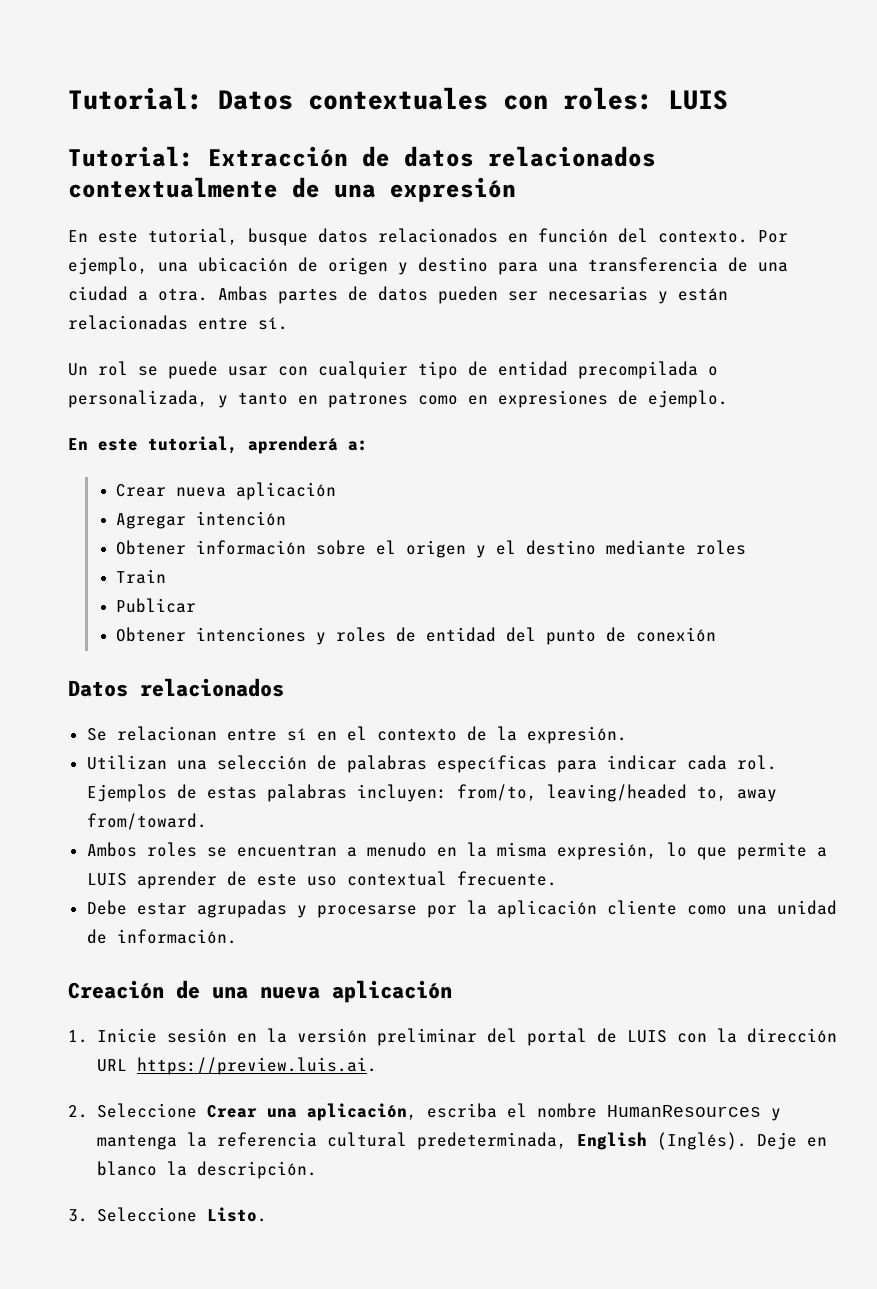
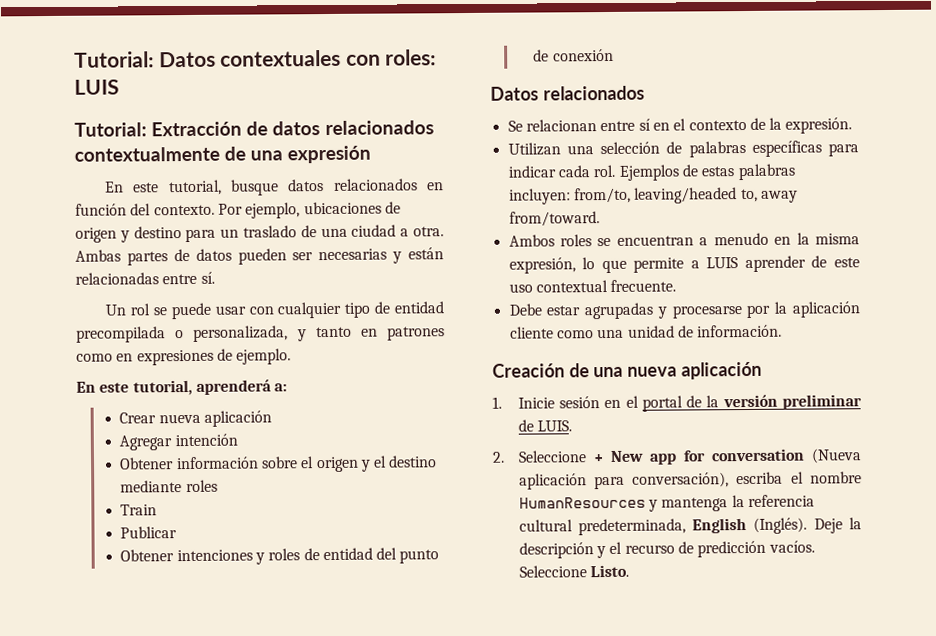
[158,257,288,272] una ubicación -> [303,201,382,215] ubicaciones
[548,257,718,272] una transferencia -> [220,225,297,238] un traslado
[267,1028,838,1046] [97,1057,378,1075] [68,1103,418,1121] la versión preliminar del portal de LUIS con la dirección URL https://preview.luis.ai. // 2. Seleccione Crear una aplicación, -> [625,394,862,412] [517,419,572,432] [492,448,862,465] [518,472,730,490] el portal de la versión preliminar de LUIS. // 2. Seleccione + New app for conversation (Nueva aplicación para conversación),
[807,1137,828,1147] [97,1161,318,1179] [68,1209,88,1222] en blanco la descripción. // 3. -> [849,517,862,530] [518,540,815,559] la descripción y el recurso de predicción vacíos.

